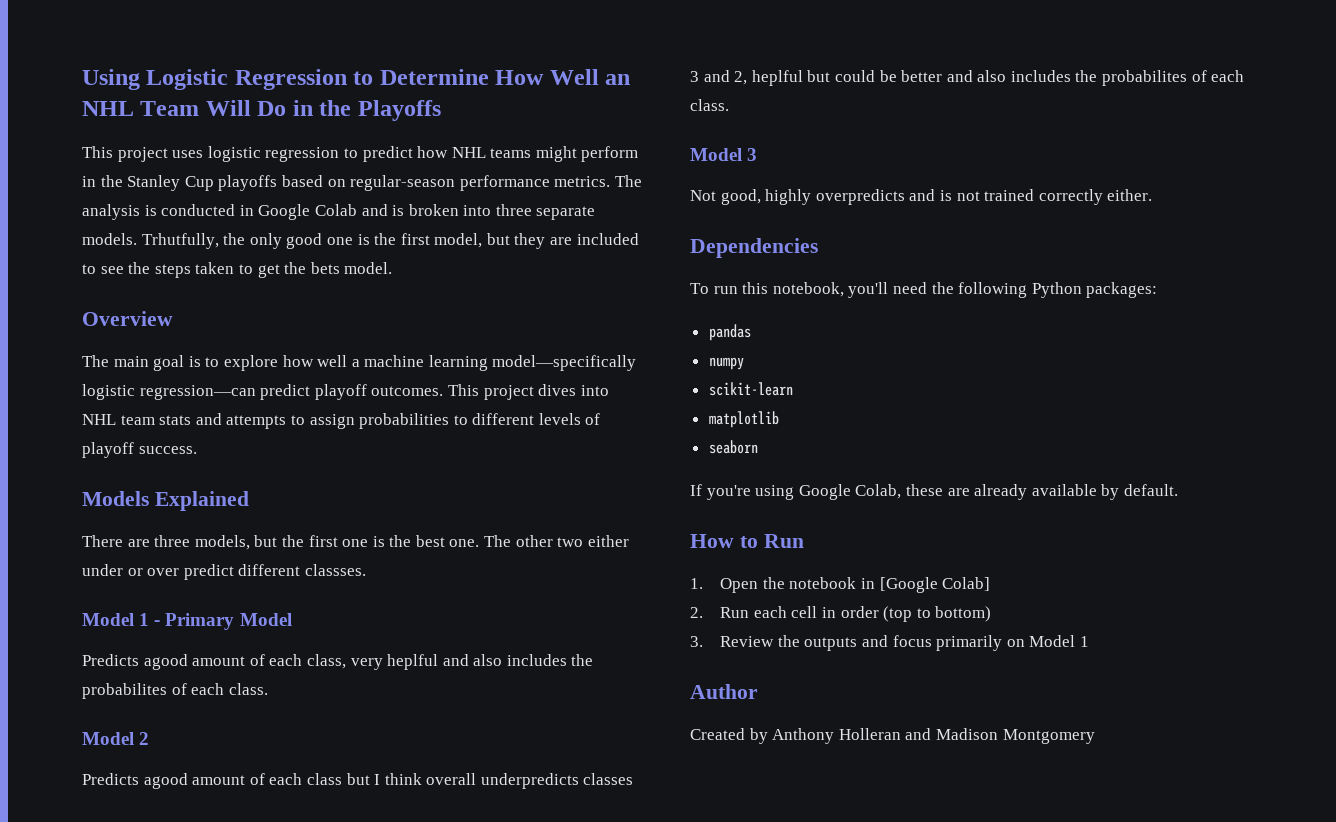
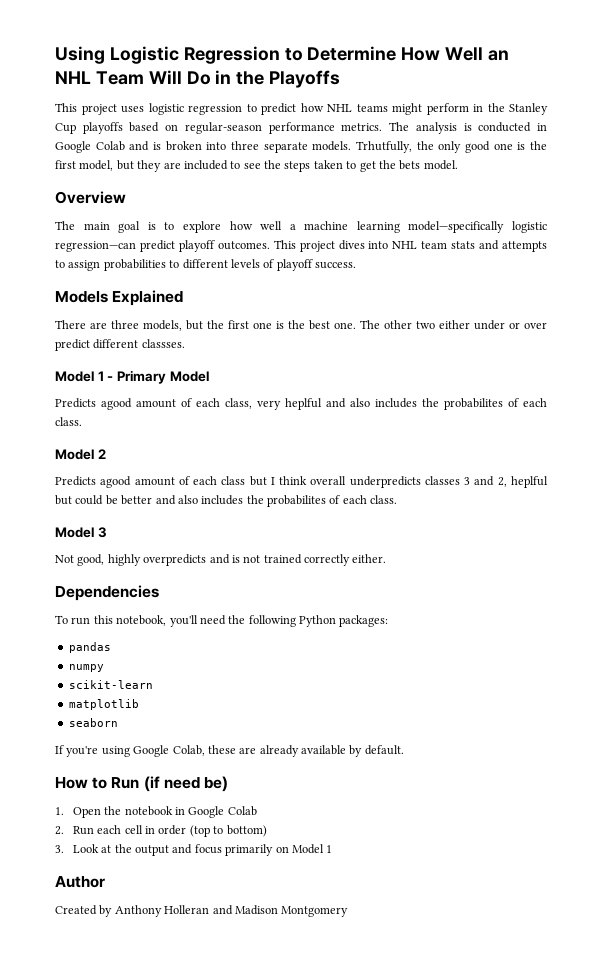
(804, 541) none -> [143,776,228,792] (if need be)
[879,577,991,593] [Google Colab] -> [188,806,257,818] Google Colab
[720,635,858,651] Review the outputs -> [72,844,169,856] Look at the output

